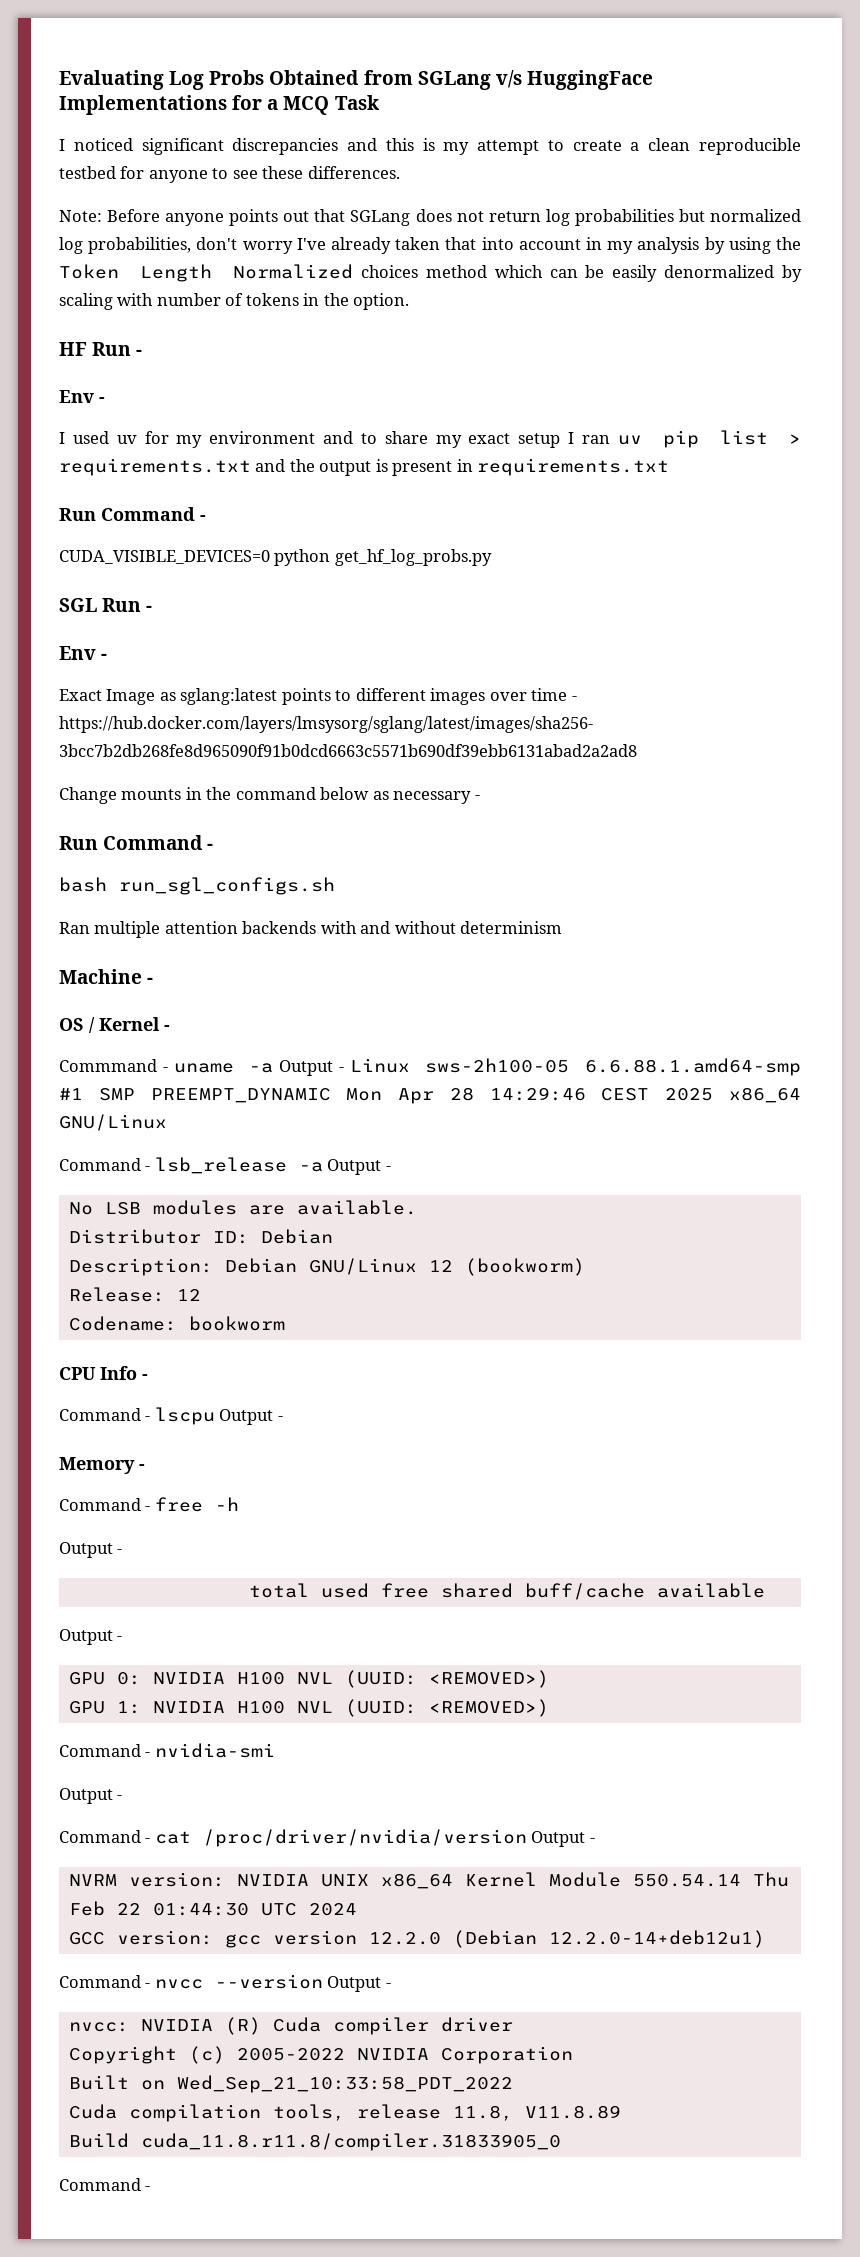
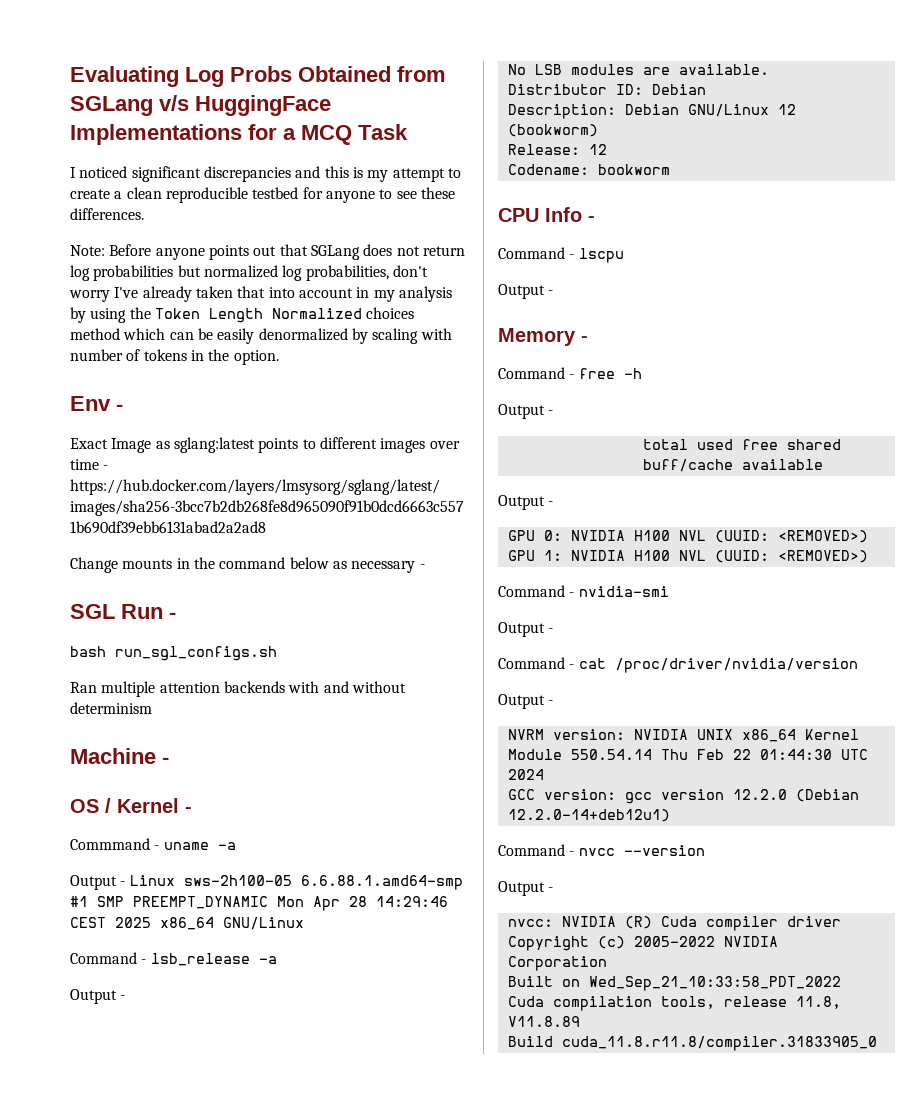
[59,342,143,356] [59,390,105,403] [59,430,801,448] [59,458,670,476] [59,507,206,521] [59,549,492,566] [59,598,153,612] // HF Run - // Env - // I used uv for my environment and to share my exact setup I ran uv pip list > requirements.txt and the output is present in requirements.txt // Run Command - // CUDA_VISIBLE_DEVICES=0 python get_hf_log_probs.py // SGL Run - -> (279, 357) none
[59,835,204,850] Run Command -> [70,604,163,619] SGL Run
(274, 1068) none -> (236, 846) //
(323, 1167) none -> (277, 960) //
(215, 1416) none -> (624, 255) //
(527, 1838) none -> (858, 665) //
(323, 1981) none -> (705, 850) //
[59,2178,151,2191] // Command - -> (877, 1043) none

